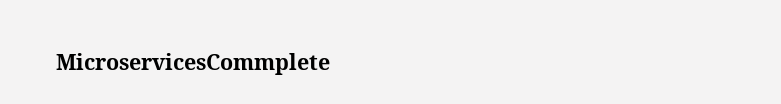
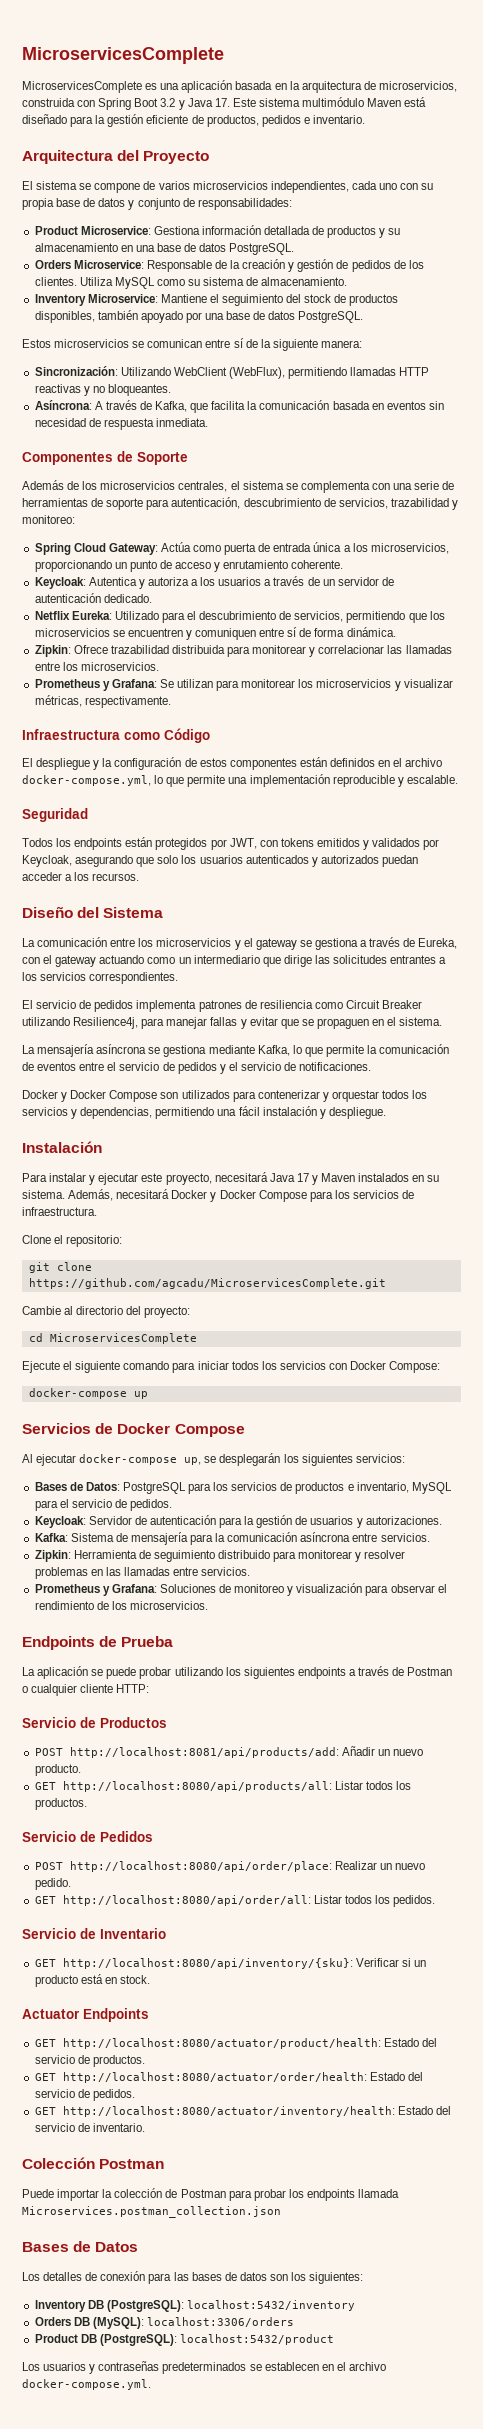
[56,53,330,75] MicroservicesCommplete -> [22,47,224,64] [22,80,457,93] [22,97,427,110] [22,114,365,127] [22,150,210,164] [22,181,434,193] [22,198,292,210] [34,225,401,238] [34,243,295,255] [34,259,424,272] [34,277,348,289] [34,294,399,306] [34,310,364,323] [22,338,362,351] [34,366,430,379] [34,384,171,396] [34,400,444,413] [34,418,208,430] [22,451,188,465] [22,480,455,493] [22,497,458,510] [22,515,75,524] [34,542,449,555] [34,560,344,572] [34,576,394,589] [34,593,152,603] [34,611,445,623] [34,627,396,640] [34,645,452,657] [34,662,159,671] [34,679,453,691] [34,695,171,708] [22,728,210,743] [22,757,443,770] [22,774,458,787] [22,808,88,822] [22,837,440,850] [22,855,418,867] [22,872,140,881] [22,906,164,918] [22,937,458,950] [22,955,447,967] [22,972,179,984] [22,1000,423,1012] [22,1017,443,1029] [22,1044,450,1057] [22,1062,372,1074] [22,1090,428,1102] [22,1106,386,1119] [22,1141,102,1153] [22,1172,440,1185] [22,1189,415,1202] [22,1207,97,1216] [22,1235,123,1247] [28,1262,92,1273] [28,1278,386,1289] [22,1306,191,1318] [28,1333,197,1344] [22,1361,441,1373] [28,1388,148,1399] [22,1423,245,1437] [22,1453,405,1466] [34,1482,452,1494] [34,1499,173,1511] [34,1515,442,1528] [34,1532,430,1545] [34,1550,406,1562] [34,1567,251,1579] [34,1583,447,1596] [34,1601,208,1610] [22,1636,174,1650] [22,1666,453,1679] [22,1684,150,1696] [22,1717,167,1728] [34,1746,423,1758] [34,1764,81,1776] [34,1781,411,1792] [34,1798,87,1810] [22,1831,153,1842] [34,1861,425,1872] [34,1878,71,1890] [34,1895,436,1907] [22,1928,166,1939] [34,1958,426,1969] [34,1974,150,1987] [22,2008,149,2022] [34,2038,437,2049] [34,2055,145,2067] [34,2072,423,2083] [34,2089,135,2101] [34,2106,451,2117] [34,2123,145,2132] [22,2157,165,2169] [22,2188,400,2201] [22,2206,281,2218] [22,2241,139,2252] [22,2271,364,2284] [34,2300,355,2312] [34,2317,294,2329] [34,2334,334,2346] [22,2361,386,2374] [22,2379,151,2390] MicroservicesComplete // MicroservicesComplete es una aplicación basada en la arquitectura de microservicios, construida con Spring Boot 3.2 y Java 17. Este sistema multimódulo Maven está diseñado para la gestión eficiente de productos, pedidos e inventario. // Arquitectura del Proyecto // El sistema se compone de varios microservicios independientes, cada uno con su propia base de datos y conjunto de responsabilidades: // Product Microservice: Gestiona información detallada de productos y su almacenamiento en una base de datos PostgreSQL. // Orders Microservice: Responsable de la creación y gestión de pedidos de los clientes. Utiliza MySQL como su sistema de almacenamiento. // Inventory Microservice: Mantiene el seguimiento del stock de productos disponibles, también apoyado por una base de datos PostgreSQL. // Estos microservicios se comunican entre sí de la siguiente manera: // Sincronización: Utilizando WebClient (WebFlux), permitiendo llamadas HTTP reactivas y no bloqueantes. // Asíncrona: A través de Kafka, que facilita la comunicación basada en eventos sin necesidad de respuesta inmediata. // Componentes de Soporte // Además de los microservicios centrales, el sistema se complementa con una serie de herramientas de soporte para autenticación, descubrimiento de servicios, trazabilidad y monitoreo: // Spring Cloud Gateway: Actúa como puerta de entrada única a los microservicios, proporcionando un punto de acceso y enrutamiento coherente. // Keycloak: Autentica y autoriza a los usuarios a través de un servidor de autenticación dedicado. // Netflix Eureka: Utilizado para el descubrimiento de servicios, permitiendo que los microservicios se encuentren y comuniquen entre sí de forma dinámica. // Zipkin: Ofrece trazabilidad distribuida para monitorear y correlacionar las llamadas entre los microservicios. // Prometheus y Grafana: Se utilizan para monitorear los microservicios y visualizar métricas, respectivamente. // Infraestructura como Código // El despliegue y la configuración de estos componentes están definidos en el archivo docker-compose.yml, lo que permite una implementación reproducible y escalable. // Seguridad // Todos los endpoints están protegidos por JWT, con tokens emitidos y validados por Keycloak, asegurando que solo los usuarios autenticados y autorizados puedan acceder a los recursos. // Diseño del Sistema // La comunicación entre los microservicios y el gateway se gestiona a través de Eureka, con el gateway actuando como un intermediario que dirige las solicitudes entrantes a los servicios correspondientes. // El servicio de pedidos implementa patrones de resiliencia como Circuit Breaker utilizando Resilience4j, para manejar fallas y evitar que se propaguen en el sistema. // La mensajería asíncrona se gestiona mediante Kafka, lo que permite la comunicación de eventos entre el servicio de pedidos y el servicio de notificaciones. // Docker y Docker Compose son utilizados para contenerizar y orquestar todos los servicios y dependencias, permitiendo una fácil instalación y despliegue. // Instalación // Para instalar y ejecutar este proyecto, necesitará Java 17 y Maven instalados en su sistema. Además, necesitará Docker y Docker Compose para los servicios de infraestructura. // Clone el repositorio: // git clone https://github.com/agcadu/MicroservicesComplete.git // Cambie al directorio del proyecto: // cd MicroservicesComplete // Ejecute el siguiente comando para iniciar todos los servicios con Docker Compose: // docker-compose up // Servicios de Docker Compose // Al ejecutar docker-compose up, se desplegarán los siguientes servicios: // Bases de Datos: PostgreSQL para los servicios de productos e inventario, MySQL para el servicio de pedidos. // Keycloak: Servidor de autenticación para la gestión de usuarios y autorizaciones. // Kafka: Sistema de mensajería para la comunicación asíncrona entre servicios. // Zipkin: Herramienta de seguimiento distribuido para monitorear y resolver problemas en las llamadas entre servicios. // Prometheus y Grafana: Soluciones de monitoreo y visualización para observar el rendimiento de los microservicios. // Endpoints de Prueba // La aplicación se puede probar utilizando los siguientes endpoints a través de Postman o cualquier cliente HTTP: // Servicio de Productos // POST http://localhost:8081/api/products/add: Añadir un nuevo producto. // GET http://localhost:8080/api/products/all: Listar todos los productos. // Servicio de Pedidos // POST http://localhost:8080/api/order/place: Realizar un nuevo pedido. // GET http://localhost:8080/api/order/all: Listar todos los pedidos. // Servicio de Inventario // GET http://localhost:8080/api/inventory/{sku}: Verificar si un producto está en stock. // Actuator Endpoints // GET http://localhost:8080/actuator/product/health: Estado del servicio de productos. // GET http://localhost:8080/actuator/order/health: Estado del servicio de pedidos. // GET http://localhost:8080/actuator/inventory/health: Estado del servicio de inventario. // Colección Postman // Puede importar la colección de Postman para probar los endpoints llamada Microservices.postman_collection.json // Bases de Datos // Los detalles de conexión para las bases de datos son los siguientes: // Inventory DB (PostgreSQL): localhost:5432/inventory // Orders DB (MySQL): localhost:3306/orders // Product DB (PostgreSQL): localhost:5432/product // Los usuarios y contraseñas predeterminados se establecen en el archivo docker-compose.yml.

